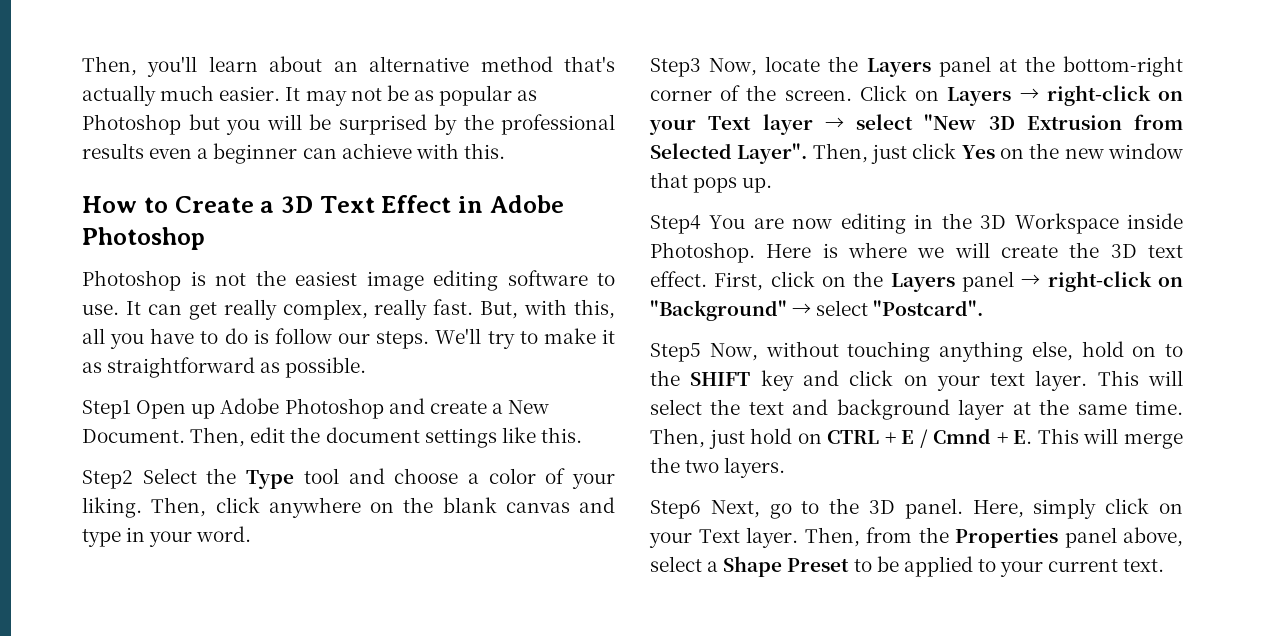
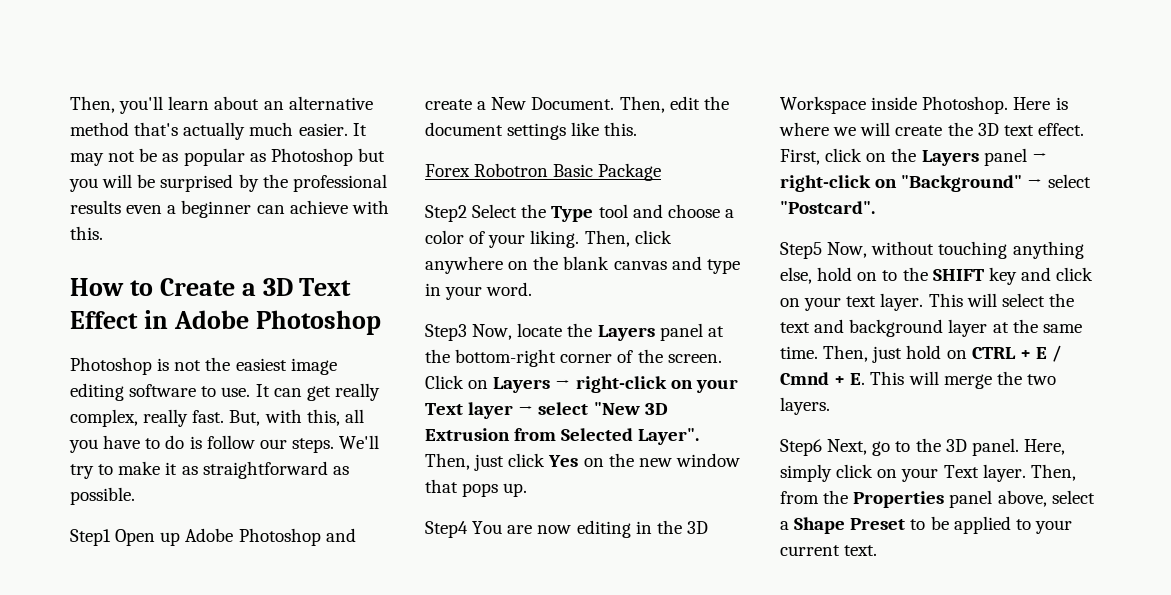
(582, 435) none -> [425,163,662,181] // Forex Robotron Basic Package

